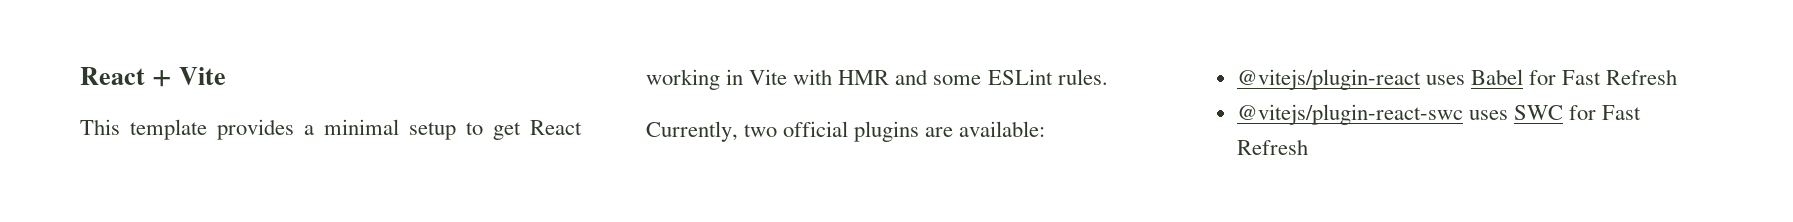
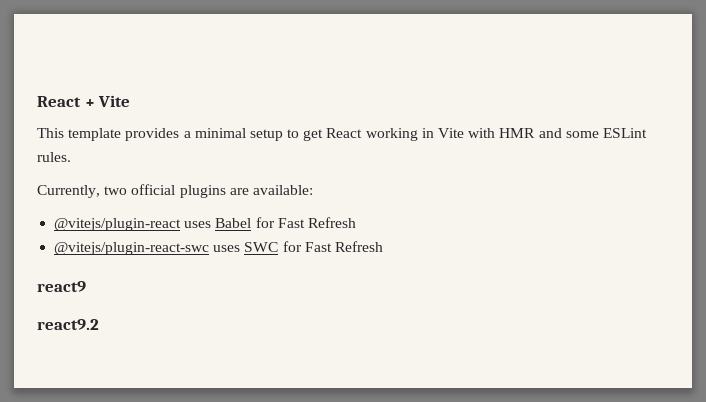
(1308, 147) none -> [37,281,86,292] [37,319,99,330] // react9 // react9.2

